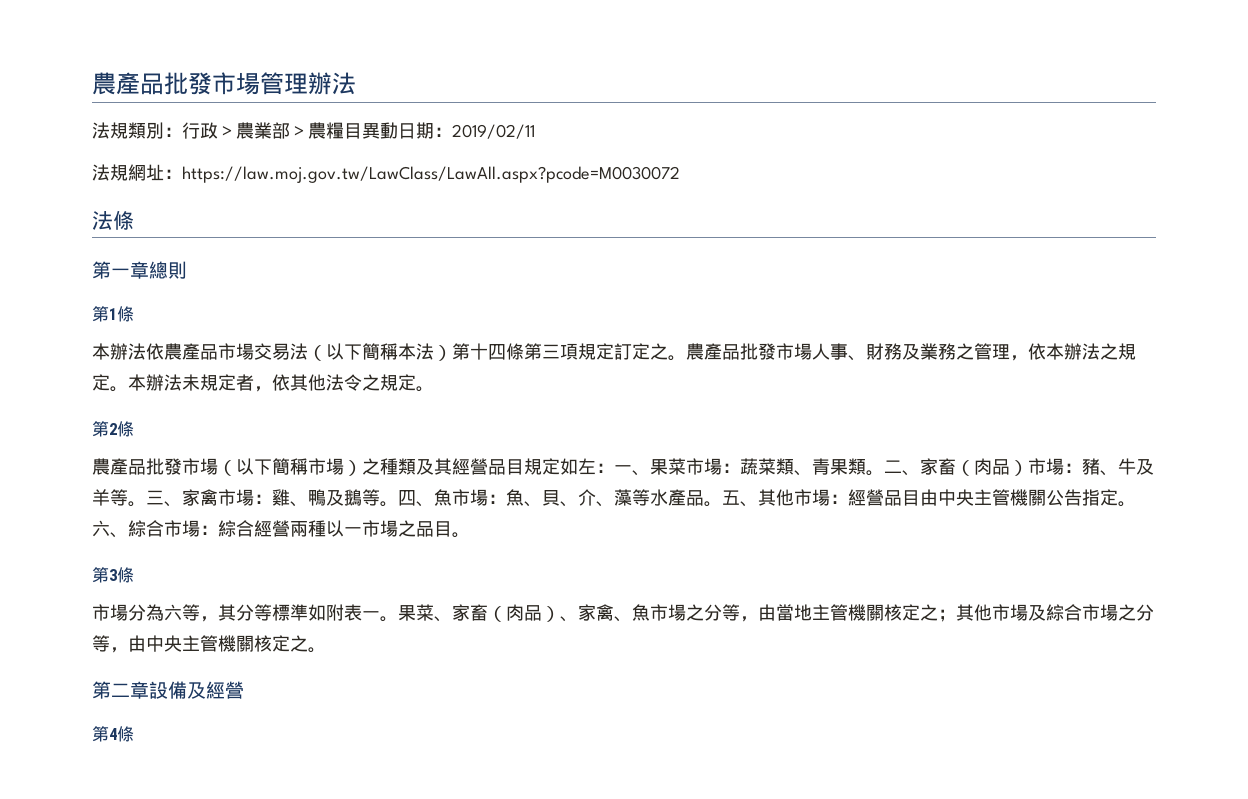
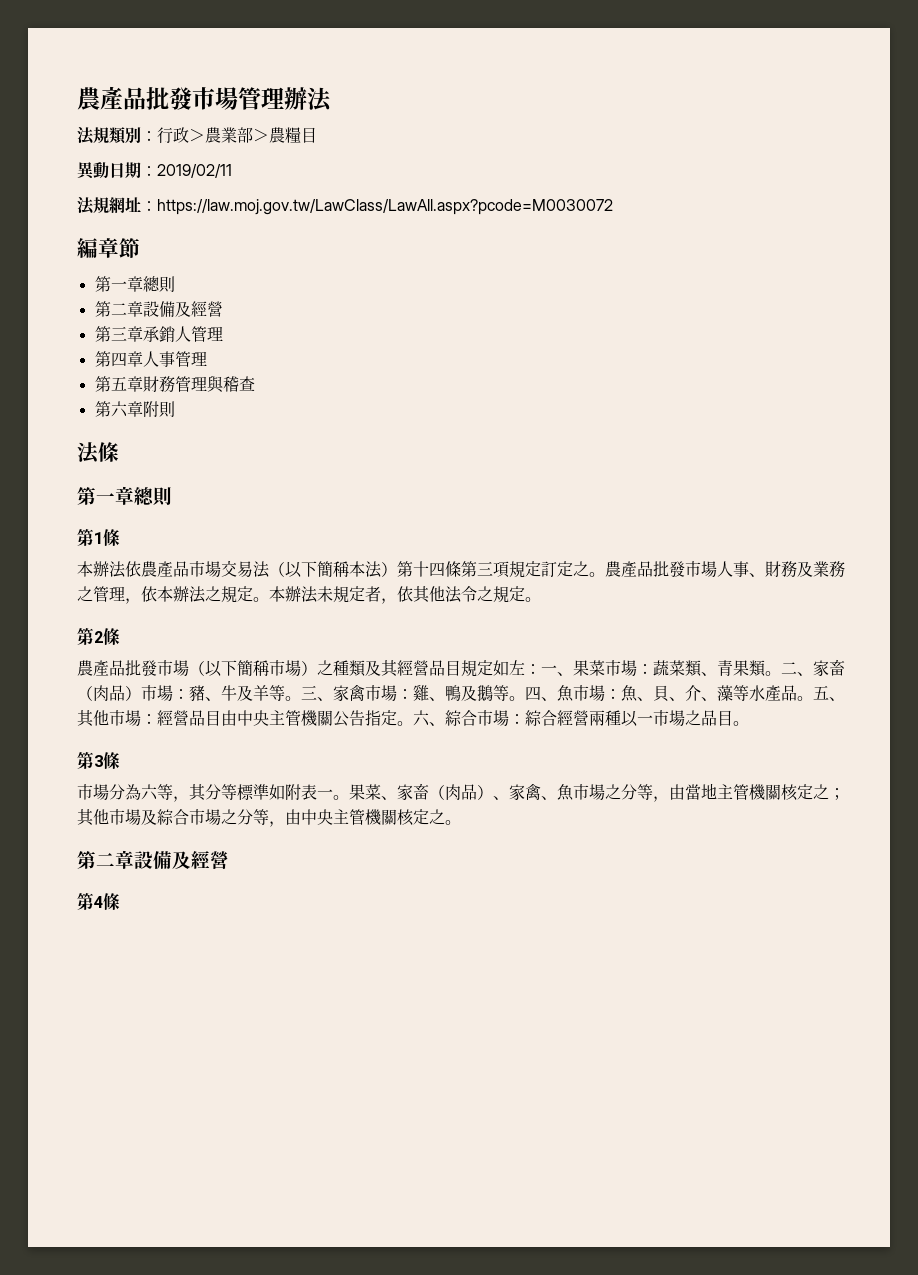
(362, 131) none -> (317, 135) //
(680, 174) none -> [77,238,140,259] [94,276,175,293] [94,301,223,317] [94,326,223,342] [94,351,207,367] [94,376,255,393] [94,401,175,418] // 編章節 // 第一章總則 // 第二章設備及經營 // 第三章承銷人管理 // 第四章人事管理 // 第五章財務管理與稽查 // 第六章附則

